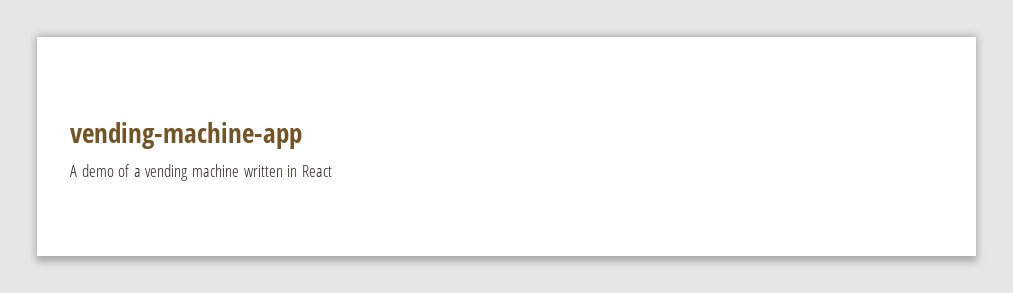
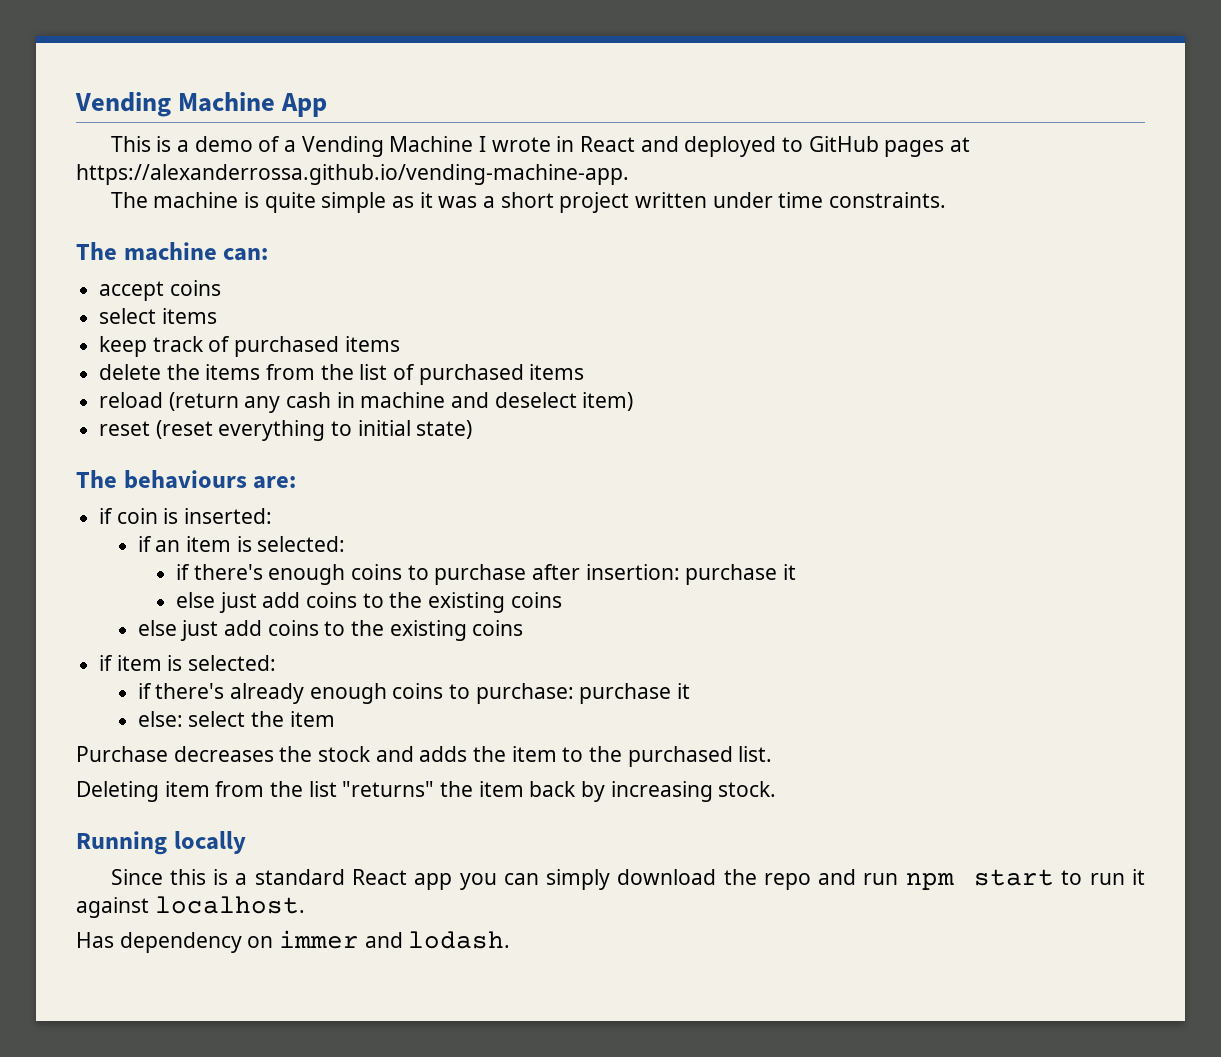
[70,122,302,149] [70,164,332,181] vending-machine-app // A demo of a vending machine written in React -> [75,92,328,117] [110,136,971,157] [76,164,629,185] [110,192,947,213] [76,242,269,261] [99,280,221,301] [99,308,217,324] [99,336,400,357] [99,364,585,385] [99,392,634,413] [99,420,473,441] [76,470,297,489] [99,508,273,524] [137,536,346,552] [175,564,796,585] [175,592,562,613] [137,620,524,641] [99,655,277,671] [137,683,690,704] [137,711,335,727] [76,746,773,767] [76,781,777,802] [76,831,246,855] [110,869,1145,890] [76,896,305,918] [76,930,511,953] Vending Machine App // This is a demo of a Vending Machine I wrote in React and deployed to GitHub pages at https://alexanderrossa.github.io/vending-machine-app. // The machine is quite simple as it was a short project written under time constraints. // The machine can: // accept coins // select items // keep track of purchased items // delete the items from the list of purchased items // reload (return any cash in machine and deselect item) // reset (reset everything to initial state) // The behaviours are: // if coin is inserted: // if an item is selected: // if there's enough coins to purchase after insertion: purchase it // else just add coins to the existing coins // else just add coins to the existing coins // if item is selected: // if there's already enough coins to purchase: purchase it // else: select the item // Purchase decreases the stock and adds the item to the purchased list. // Deleting item from the list "returns" the item back by increasing stock. // Running locally // Since this is a standard React app you can simply download the repo and run npm start to run it against localhost. // Has dependency on immer and lodash.

